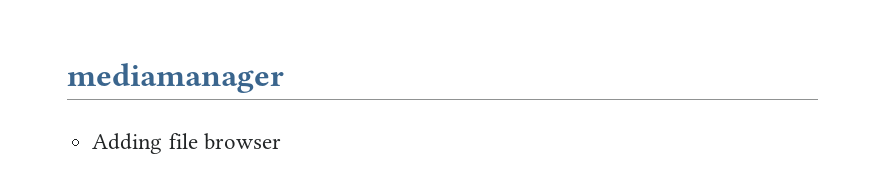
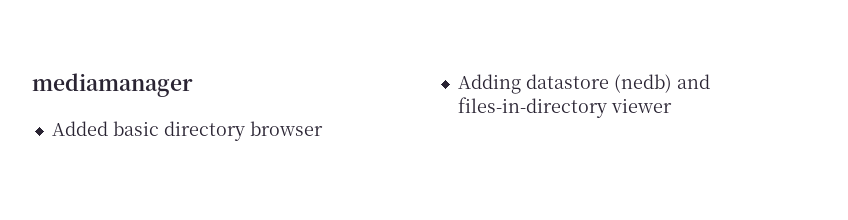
[92,133,281,154] Adding file browser -> [51,121,323,141] [457,74,710,94] [457,97,672,118] Added basic directory browser // Adding datastore (nedb) and files-in-directory viewer

